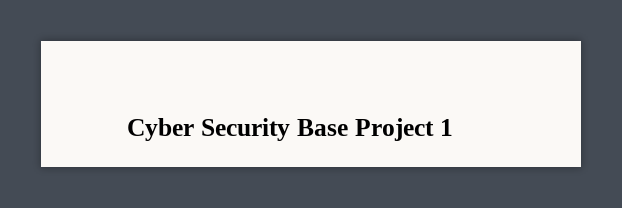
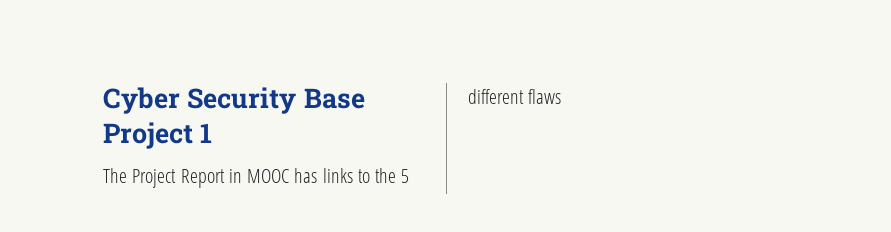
(453, 127) none -> [103,168,410,188] [468,89,562,104] // The Project Report in MOOC has links to the 5 different flaws

